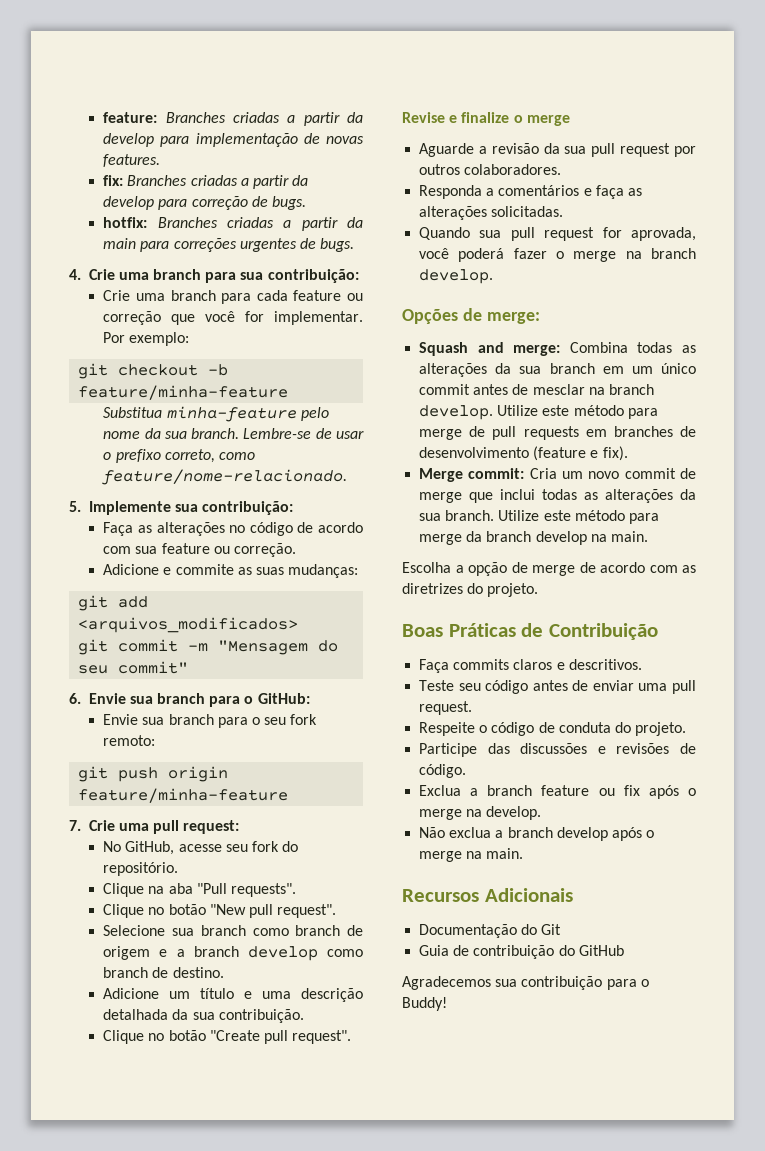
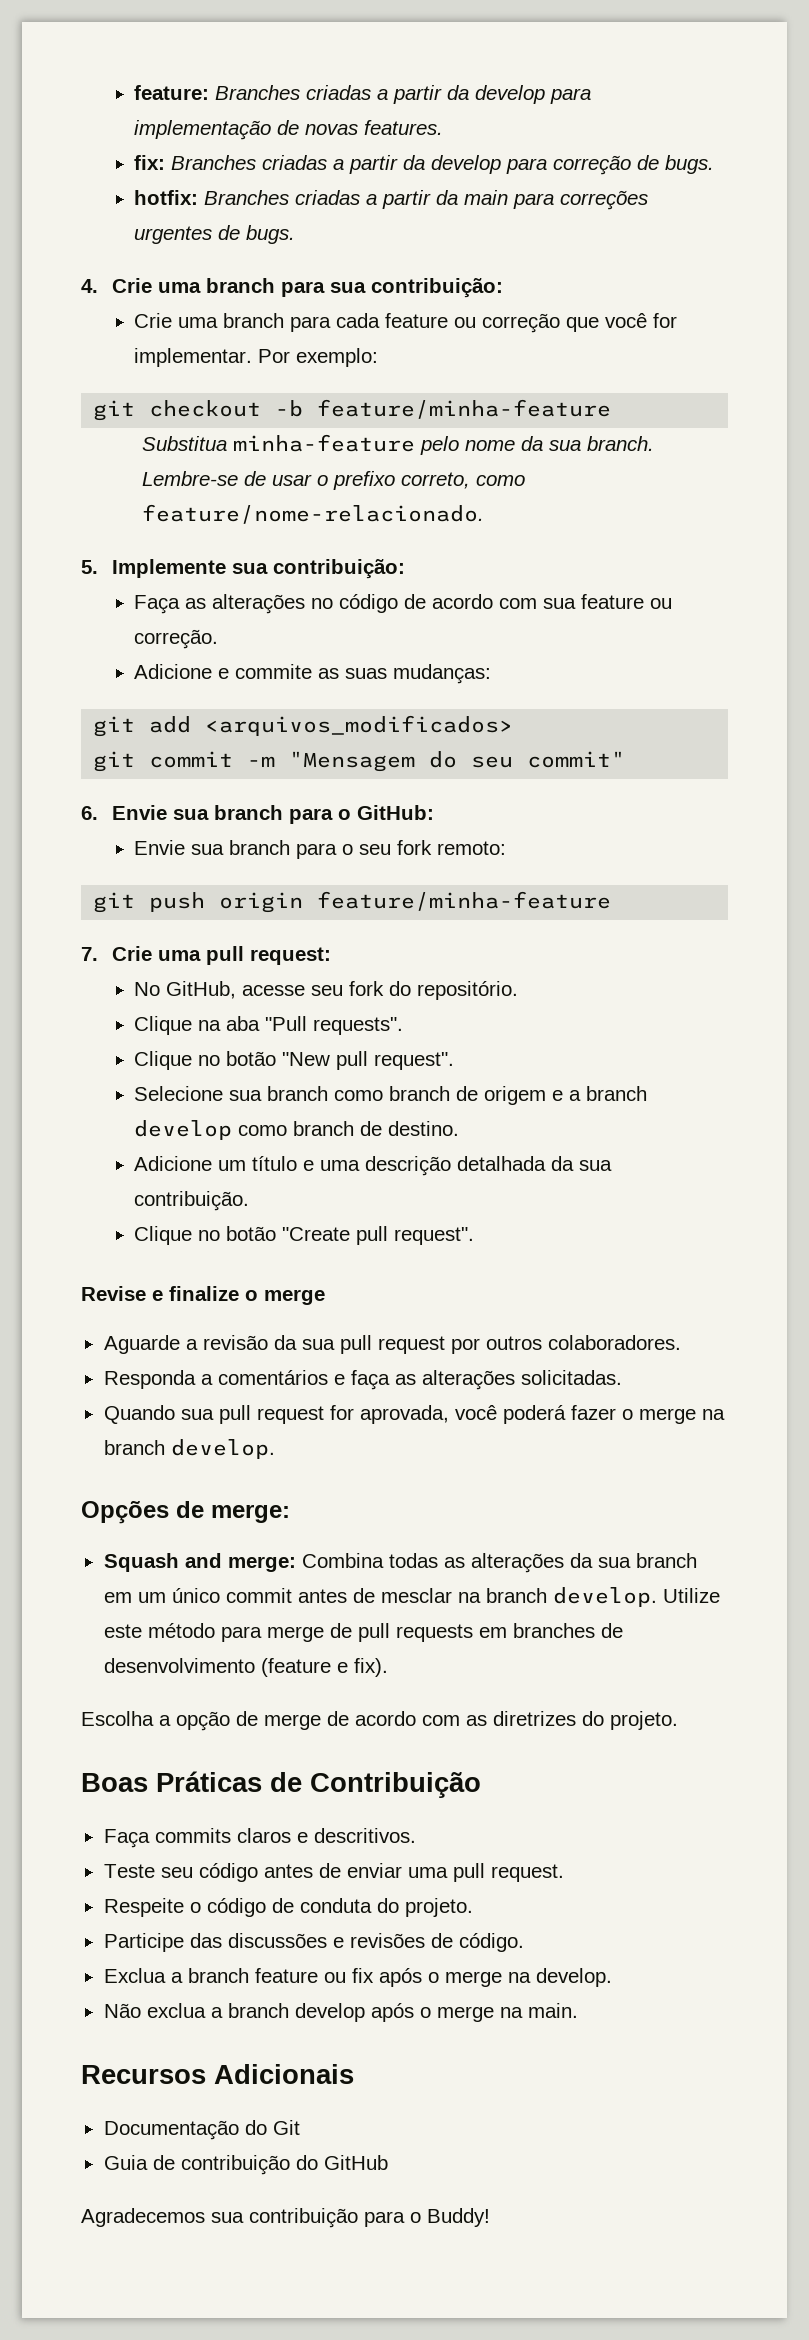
[419,468,696,482] [419,489,696,503] [419,510,659,524] [419,531,648,545] // Merge commit: Cria um novo commit de merge que inclui todas as alterações da sua branch. Utilize este método para merge da branch develop na main. -> (388, 1667) none

